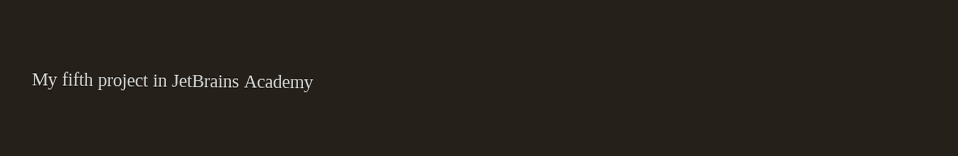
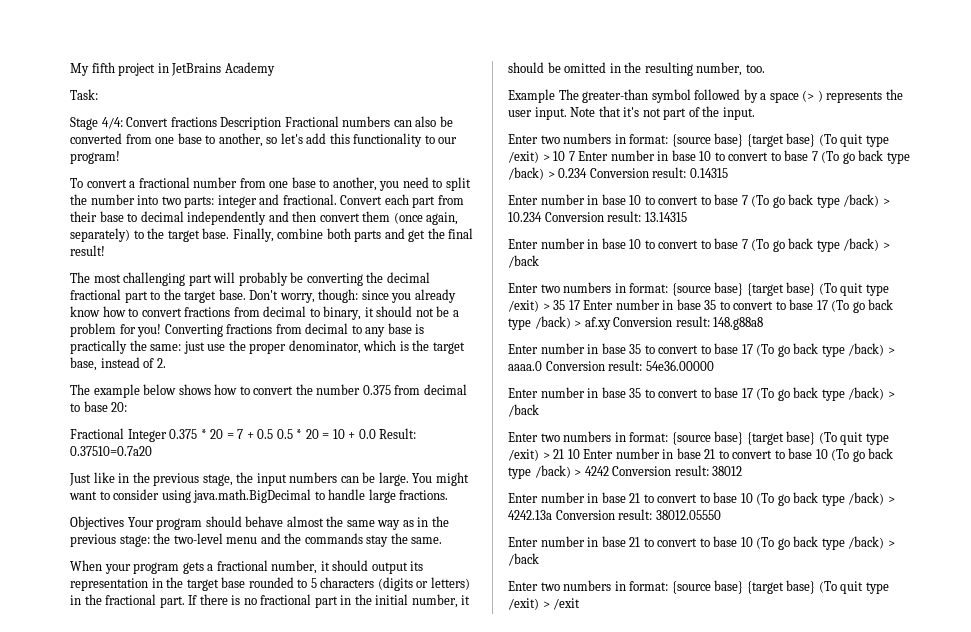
(315, 83) none -> [70,89,98,100] [70,116,453,130] [70,133,458,147] [70,151,120,164] [70,177,471,191] [70,194,464,208] [70,211,459,225] [70,228,474,242] [70,245,105,256] [70,272,430,286] [70,289,456,303] [70,306,459,320] [70,323,425,337] [70,340,465,354] [70,357,166,371] [70,384,467,398] [70,401,128,412] [70,428,417,442] [70,446,152,456] [69,472,469,486] [69,489,449,503] [70,516,449,530] [70,533,443,547] [70,560,424,574] [70,577,470,591] [70,594,471,608] [508,62,765,76] [508,89,903,103] [508,106,755,120] [508,133,889,147] [508,150,910,164] [508,167,728,180] [508,194,890,208] [508,211,687,222] [508,238,890,252] [508,255,539,268] [508,282,889,296] [508,299,894,313] [508,316,764,330] [508,343,895,357] [508,360,714,371] [508,387,895,401] [508,404,539,417] [508,431,889,445] [508,448,894,462] [508,465,743,479] [508,492,895,506] [508,509,721,520] [508,536,895,550] [508,553,539,566] [508,580,889,594] [508,598,581,610] // Task: // Stage 4/4: Convert fractions Description Fractional numbers can also be converted from one base to another, so let's add this functionality to our program! // To convert a fractional number from one base to another, you need to split the number into two parts: integer and fractional. Convert each part from their base to decimal independently and then convert them (once again, separately) to the target base. Finally, combine both parts and get the final result! // The most challenging part will probably be converting the decimal fractional part to the target base. Don't worry, though: since you already know how to convert fractions from decimal to binary, it should not be a problem for you! Converting fractions from decimal to any base is practically the same: just use the proper denominator, which is the target base, instead of 2. // The example below shows how to convert the number 0.375 from decimal to base 20: // Fractional Integer 0.375 * 20 = 7 + 0.5 0.5 * 20 = 10 + 0.0 Result: 0.37510=0.7a20 // Just like in the previous stage, the input numbers can be large. You might want to consider using java.math.BigDecimal to handle large fractions. // Objectives Your program should behave almost the same way as in the previous stage: the two-level menu and the commands stay the same. // When your program gets a fractional number, it should output its representation in the target base rounded to 5 characters (digits or letters) in the fractional part. If there is no fractional part in the initial number, it should be omitted in the resulting number, too. // Example The greater-than symbol followed by a space (> ) represents the user input. Note that it's not part of the input. // Enter two numbers in format: {source base} {target base} (To quit type /exit) > 10 7 Enter number in base 10 to convert to base 7 (To go back type /back) > 0.234 Conversion result: 0.14315 // Enter number in base 10 to convert to base 7 (To go back type /back) > 10.234 Conversion result: 13.14315 // Enter number in base 10 to convert to base 7 (To go back type /back) > /back // Enter two numbers in format: {source base} {target base} (To quit type /exit) > 35 17 Enter number in base 35 to convert to base 17 (To go back type /back) > af.xy Conversion result: 148.g88a8 // Enter number in base 35 to convert to base 17 (To go back type /back) > aaaa.0 Conversion result: 54e36.00000 // Enter number in base 35 to convert to base 17 (To go back type /back) > /back // Enter two numbers in format: {source base} {target base} (To quit type /exit) > 21 10 Enter number in base 21 to convert to base 10 (To go back type /back) > 4242 Conversion result: 38012 // Enter number in base 21 to convert to base 10 (To go back type /back) > 4242.13a Conversion result: 38012.05550 // Enter number in base 21 to convert to base 10 (To go back type /back) > /back // Enter two numbers in format: {source base} {target base} (To quit type /exit) > /exit

